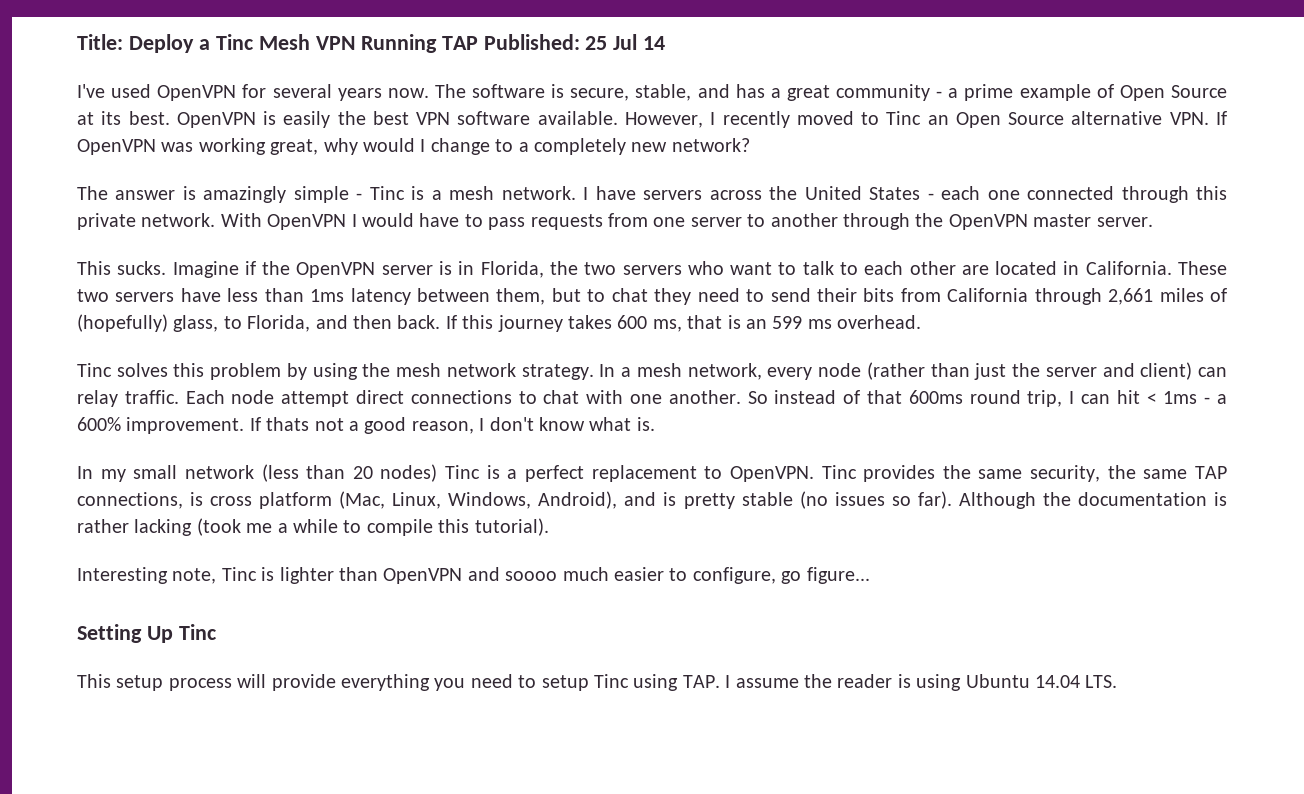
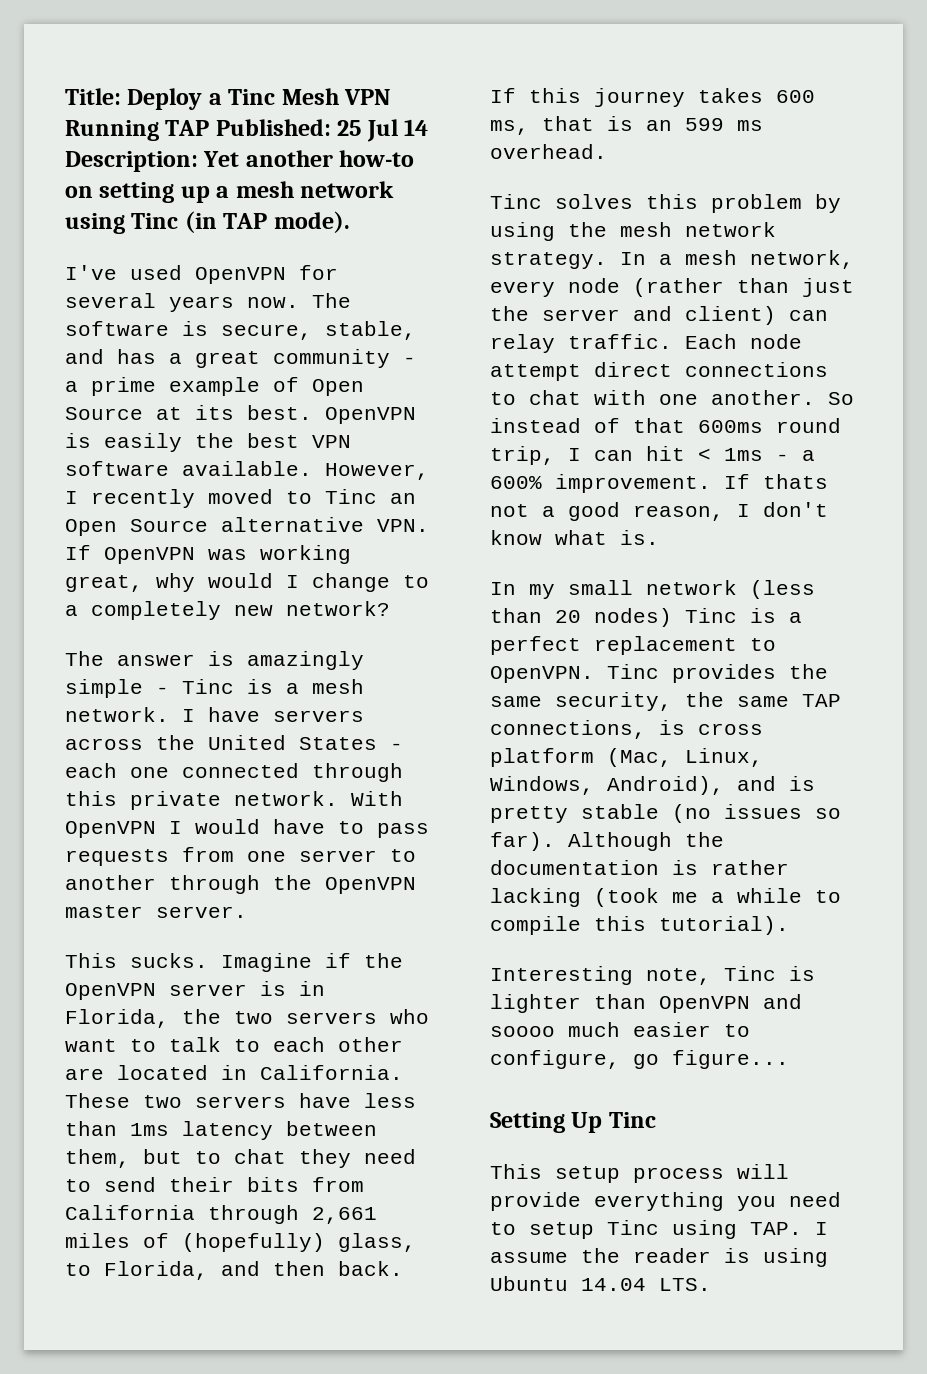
(666, 43) none -> [65,150,415,172] [65,181,395,203] [65,211,350,234] Description: Yet another how-to on setting up a mesh network using Tinc (in TAP mode).

